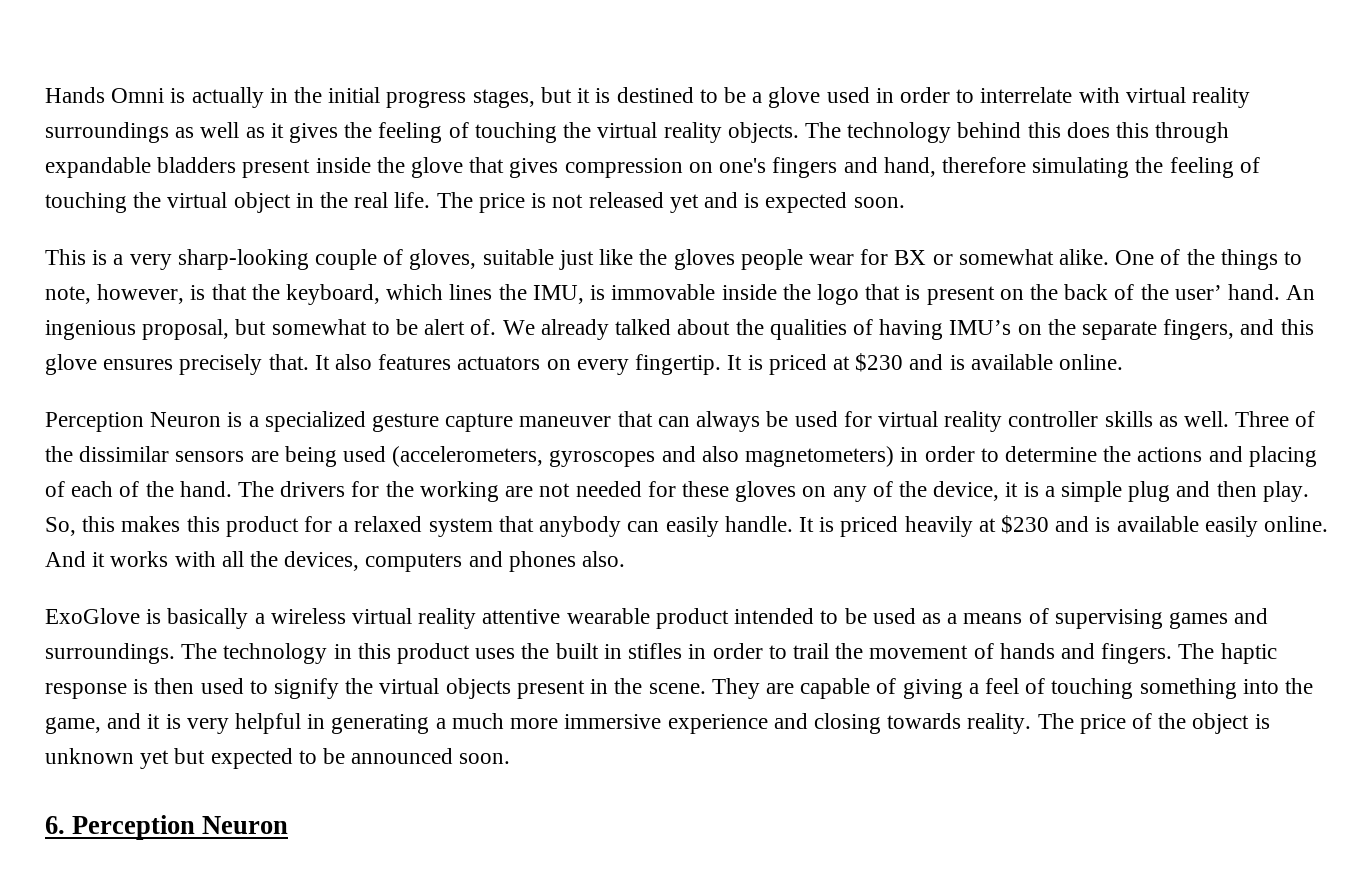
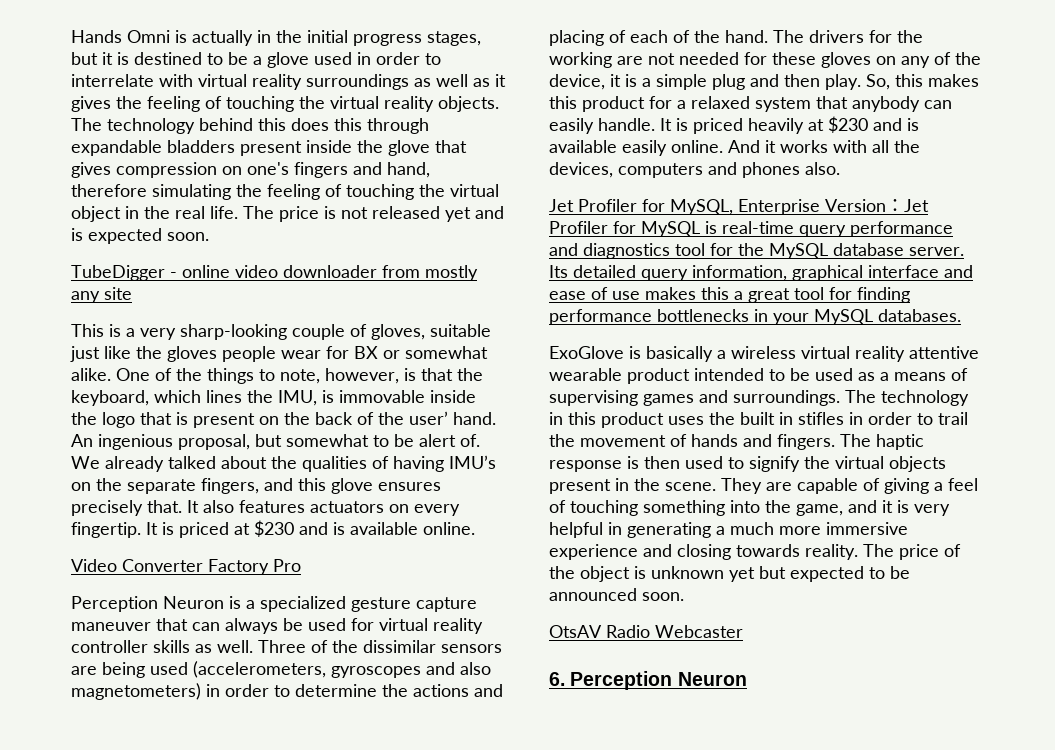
(905, 202) none -> [71,265,478,281] [71,287,132,303] // TubeDigger - online video downloader from mostly any site
(1123, 362) none -> [71,559,301,575] // Video Converter Factory Pro
(626, 559) none -> [549,199,929,215] [549,221,953,237] [549,243,964,259] [549,265,973,281] [549,287,910,303] [549,309,961,325] // Jet Profiler for MySQL, Enterprise Version：Jet Profiler for MySQL is real-time query performance and diagnostics tool for the MySQL database server. Its detailed query information, graphical interface and ease of use makes this a great tool for finding performance bottlenecks in your MySQL databases.
(511, 758) none -> [549,625,743,638] // OtsAV Radio Webcaster

